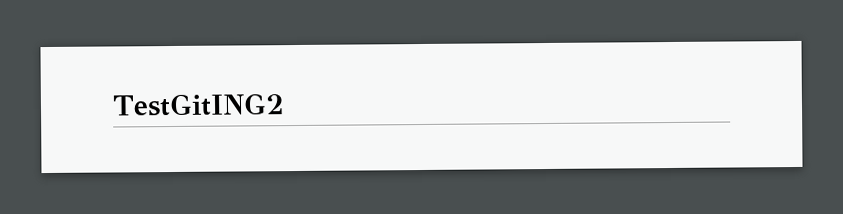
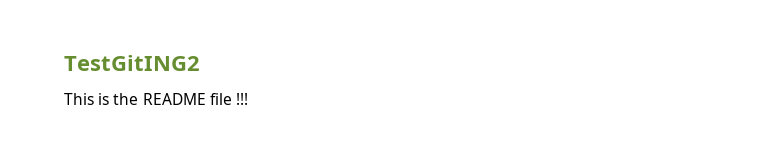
(285, 105) none -> [64,93,248,105] // This is the README file !!!

